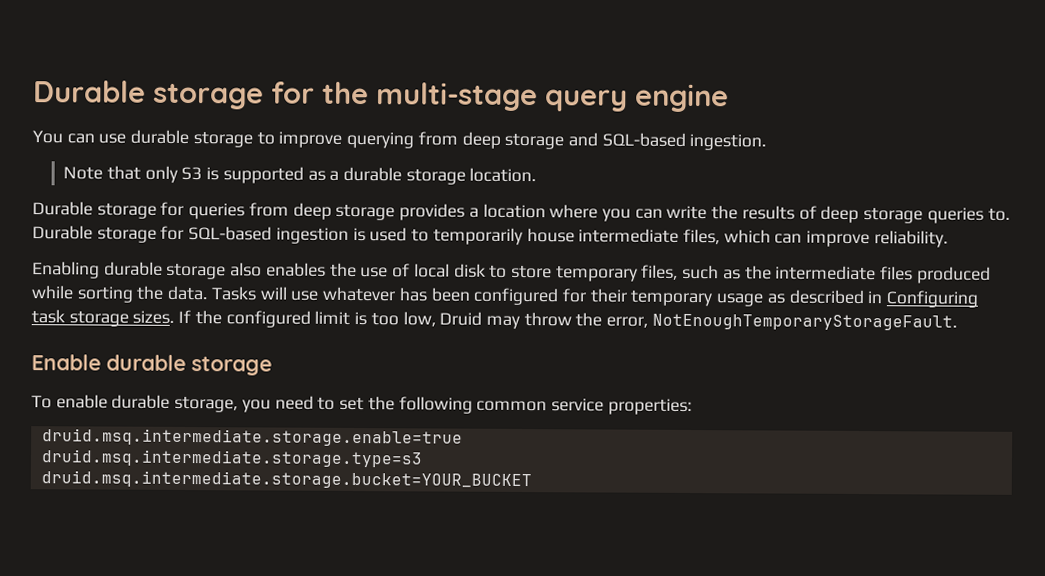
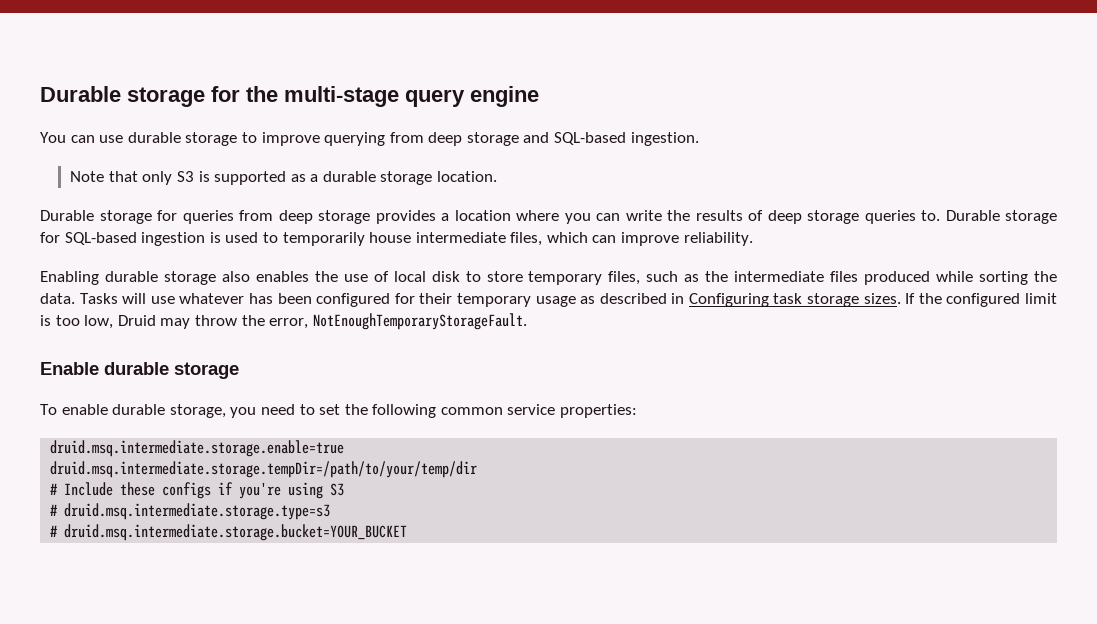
(463, 437) none -> [50,461,478,478] [50,482,345,499] [50,504,59,516] druid.msq.intermediate.storage.tempDir=/path/to/your/temp/dir // # Include these configs if you're using S3 // #
(423, 458) none -> [50,525,59,537] #

